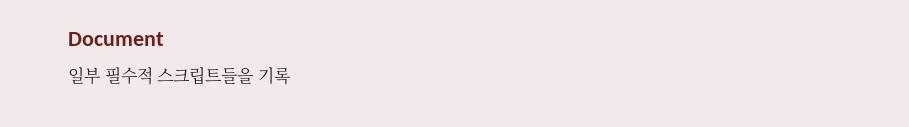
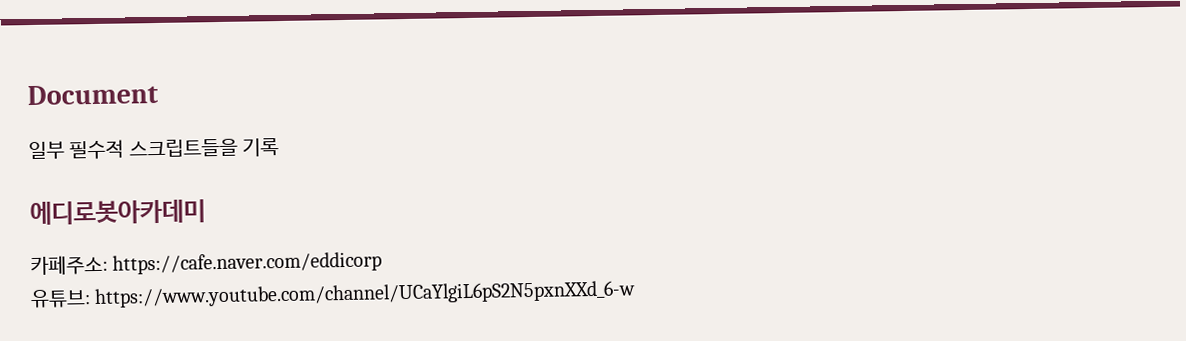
(291, 76) none -> [29,199,206,226] [30,251,383,276] [30,280,637,309] // 에디로봇아카데미 // 카페주소: https://cafe.naver.com/eddicorp // 유튜브: https://www.youtube.com/channel/UCaYlgiL6pS2N5pxnXXd_6-w

